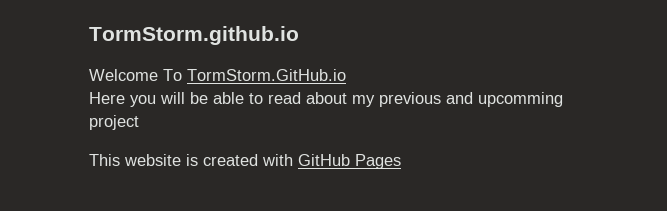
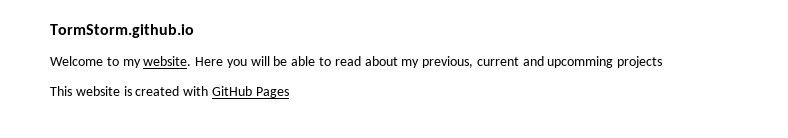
[163,69,346,81] To TormStorm.GitHub.io // -> [106,56,192,68] to my website.
[379,92,441,107] previous -> [422,56,519,68] previous, current
[89,115,139,130] project -> [617,56,663,68] projects

